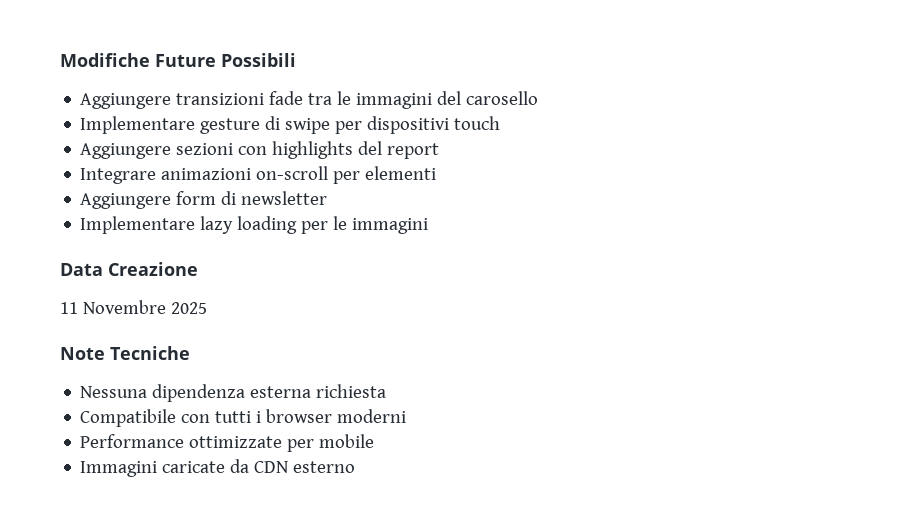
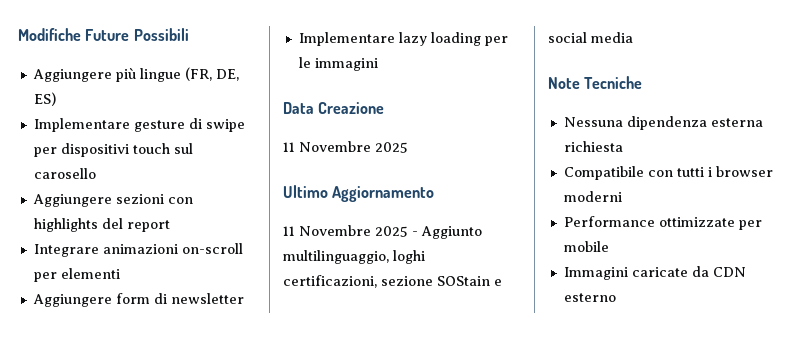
[176,91,539,109] transizioni fade tra le immagini del carosello -> [115,67,239,82] [33,92,56,106] più lingue (FR, DE, ES)
(501, 123) none -> [173,143,193,154] [33,168,96,179] sul carosello
(207, 308) none -> [283,185,435,202] [283,225,482,239] [283,250,425,264] [283,275,502,288] [548,32,633,43] // Ultimo Aggiornamento // 11 Novembre 2025 - Aggiunto multilinguaggio, loghi certificazioni, sezione SOStain e social media

